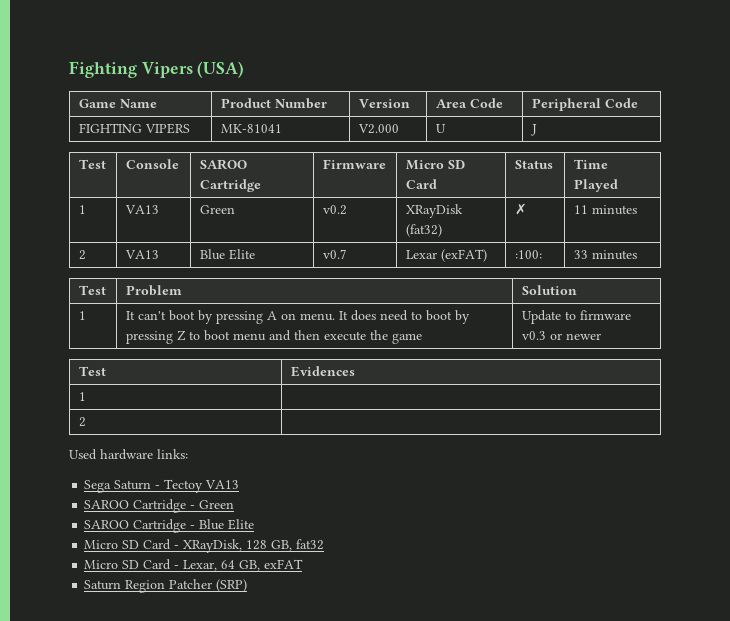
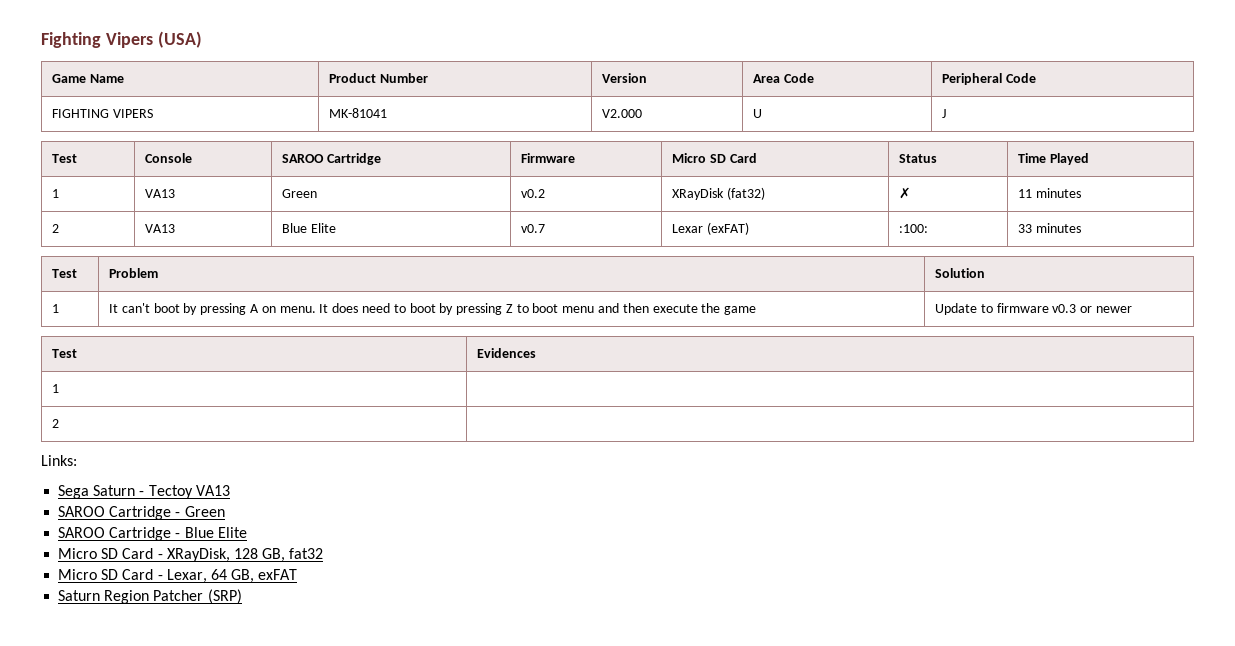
[69,449,188,460] Used hardware links: -> [41,455,77,466] Links:

